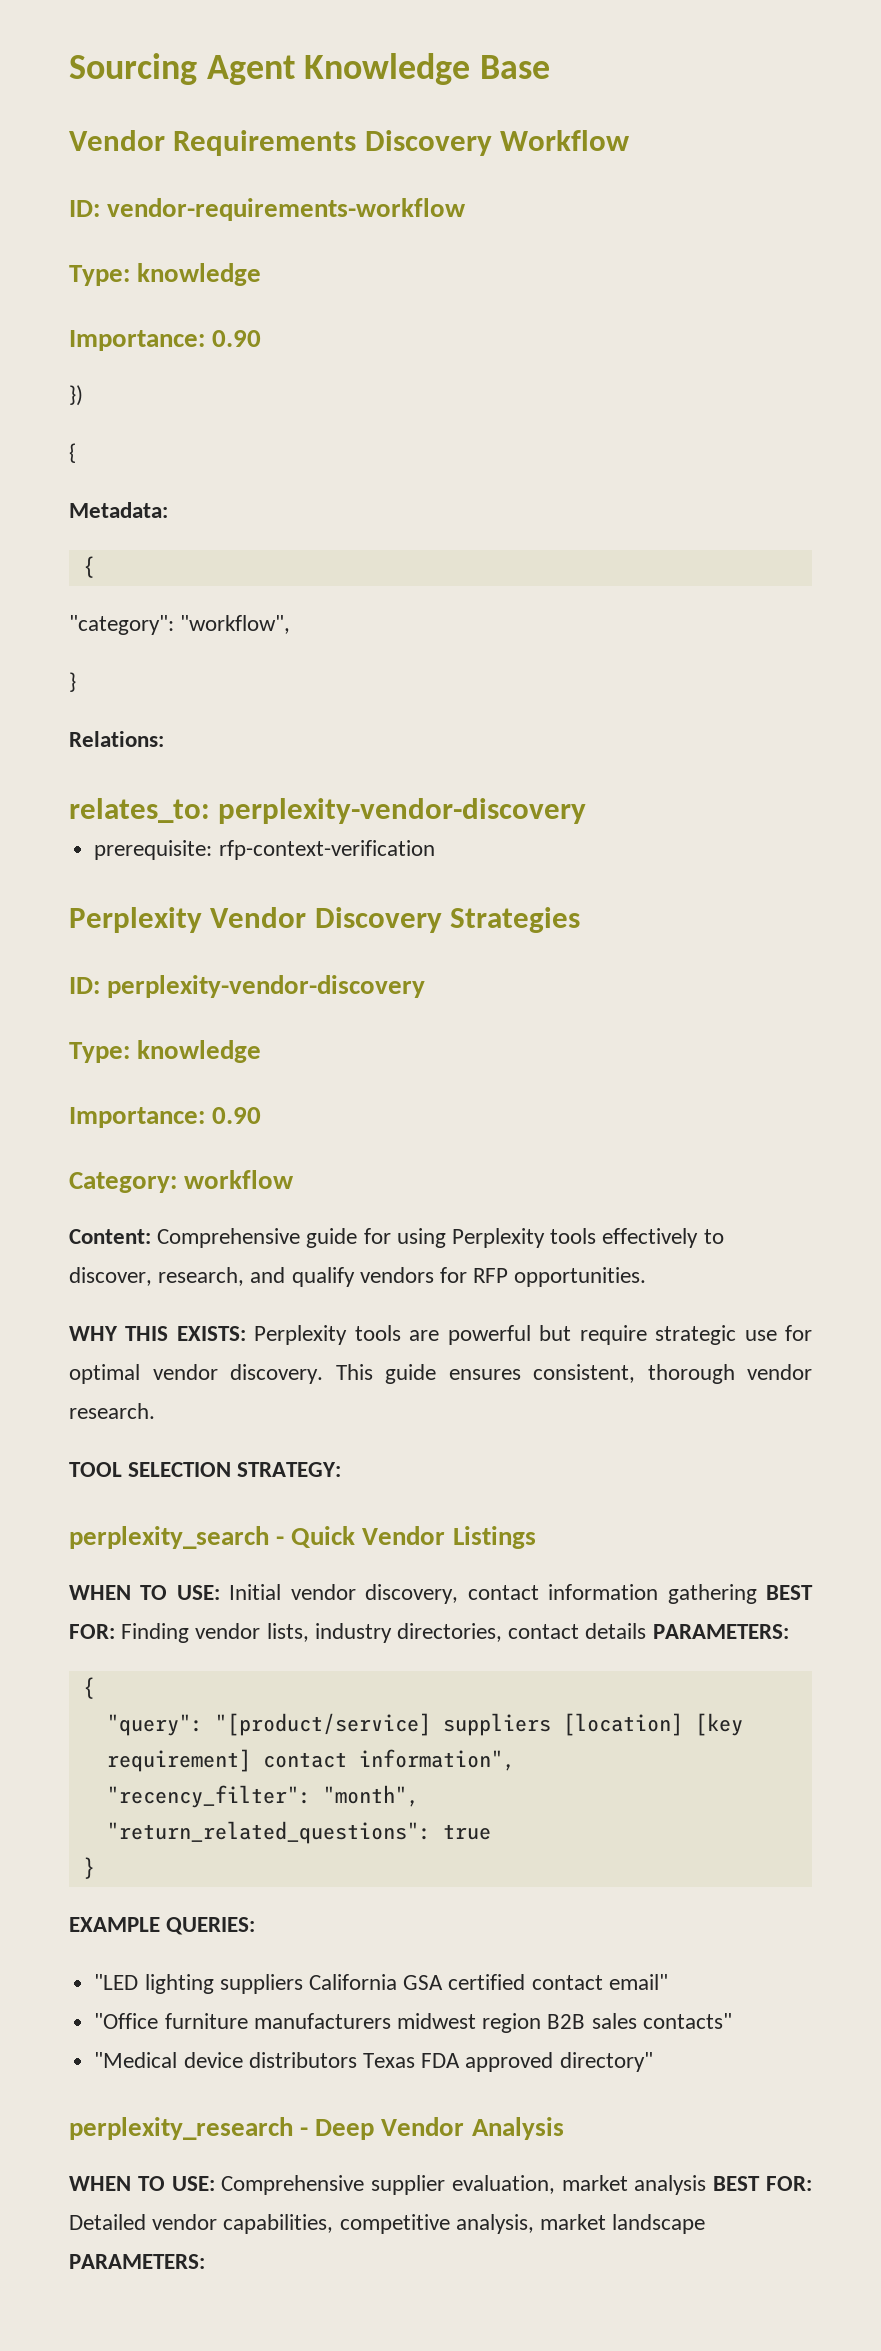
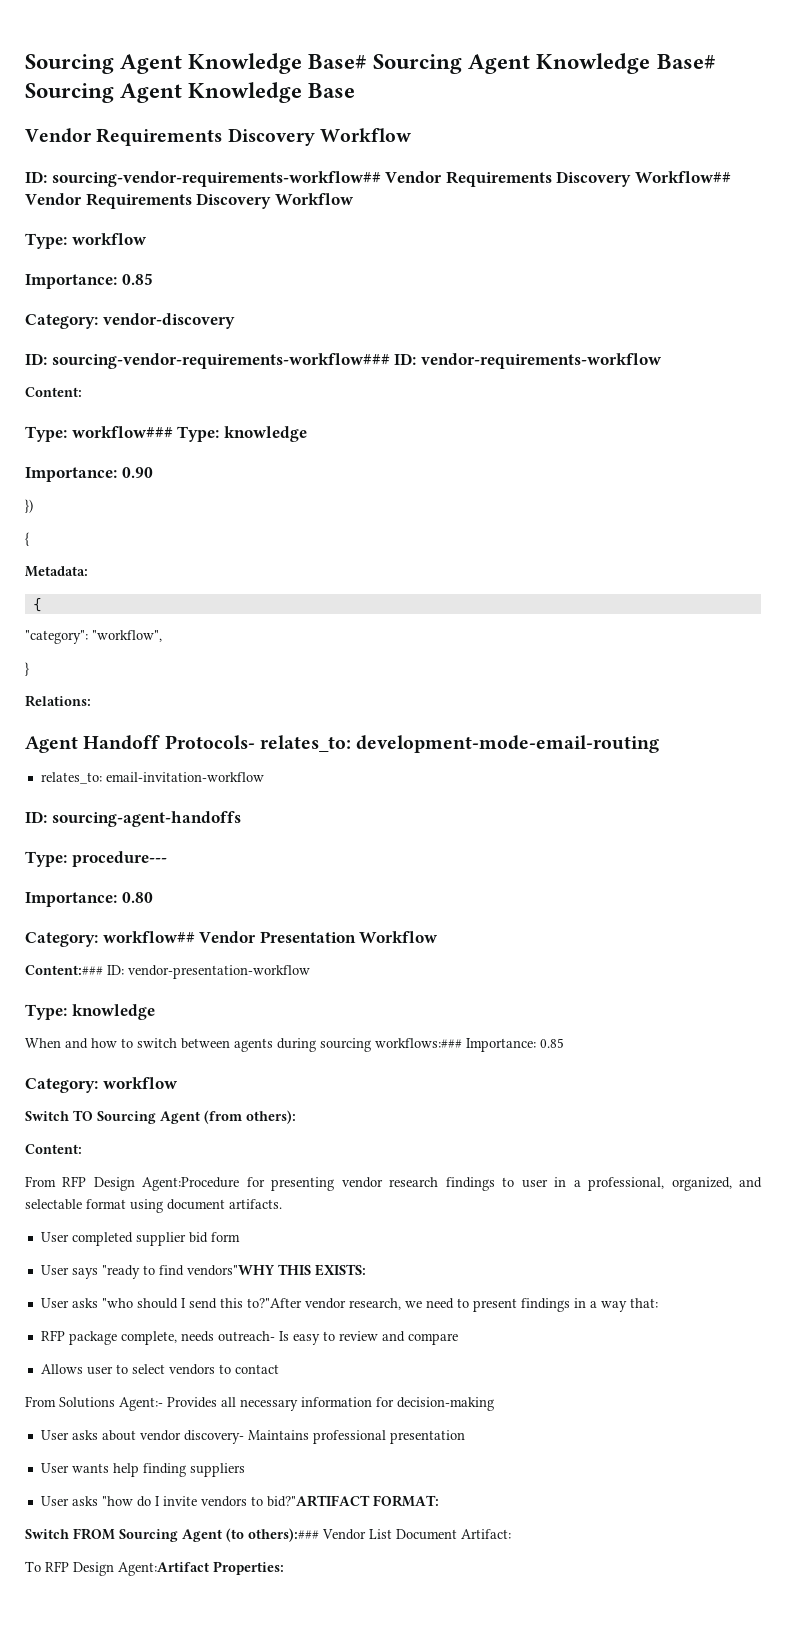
[69,53,471,85] Sourcing Agent Knowledge -> [25,53,716,74] [25,82,303,103] Sourcing Agent Knowledge Base# Sourcing Agent Knowledge Base# Sourcing Agent Knowledge
[107,198,467,221] vendor-requirements-workflow // -> [51,171,731,187] [25,193,354,209] [25,233,147,249] [25,273,153,289] [25,313,235,329] [25,353,662,369] [25,387,82,397] [25,426,173,442] sourcing-vendor-requirements-workflow## Vendor Requirements Discovery Workflow## Vendor Requirements Discovery Workflow // Type: workflow // Importance: 0.85 // Category: vendor-discovery // ID: sourcing-vendor-requirements-workflow### ID: vendor-requirements-workflow // Content: // Type: workflow###
[69,798,587,824] [94,840,435,860] [69,907,581,933] [69,975,426,998] [69,1040,262,1063] [69,1107,262,1128] [69,1170,295,1193] [69,1228,724,1248] [69,1267,647,1287] [69,1325,812,1345] [69,1364,812,1384] [69,1403,155,1419] [69,1462,342,1477] [69,1526,536,1549] [69,1584,813,1604] [69,1623,789,1643] [82,1677,95,1699] [106,1713,743,1736] [106,1749,515,1772] [106,1785,419,1808] [106,1821,491,1844] [82,1857,95,1879] [69,1917,256,1935] [94,1974,668,1994] [94,2013,732,2033] [94,2052,653,2072] [69,2117,564,2140] [69,2175,812,2195] [69,2214,706,2234] [69,2254,205,2269] relates_to: perplexity-vendor-discovery // prerequisite: rfp-context-verification // Perplexity Vendor Discovery Strategies // ID: perplexity-vendor-discovery // Type: knowledge // Importance: 0.90 // Category: workflow // Content: Comprehensive guide for using Perplexity tools effectively to discover, research, and qualify vendors for RFP opportunities. // WHY THIS EXISTS: Perplexity tools are powerful but require strategic use for optimal vendor discovery. This guide ensures consistent, thorough vendor research. // TOOL SELECTION STRATEGY: // perplexity_search - Quick Vendor Listings // WHEN TO USE: Initial vendor discovery, contact information gathering BEST FOR: Finding vendor lists, industry directories, contact details PARAMETERS: // { // "query": "[product/service] suppliers [location] [key requirement] contact information", // "recency_filter": "month", // "return_related_questions": true // } // EXAMPLE QUERIES: // "LED lighting suppliers California GSA certified contact email" // "Office furniture manufacturers midwest region B2B sales contacts" // "Medical device distributors Texas FDA approved directory" // perplexity_research - Deep Vendor Analysis // WHEN TO USE: Comprehensive supplier evaluation, market analysis BEST FOR: Detailed vendor capabilities, competitive analysis, market landscape PARAMETERS: -> [25,735,660,753] [40,772,264,784] [25,811,241,827] [25,851,167,867] [25,892,153,907] [25,931,439,947] [25,965,310,979] [25,1004,155,1020] [25,1038,564,1052] [25,1077,178,1093] [25,1110,296,1124] [25,1144,82,1154] [25,1176,762,1191] [25,1199,282,1213] [40,1232,240,1246] [40,1264,366,1279] [40,1298,658,1312] [40,1330,458,1345] [40,1364,279,1375] [25,1396,494,1411] [40,1430,465,1444] [40,1463,245,1477] [40,1495,439,1507] [25,1528,511,1542] [25,1561,284,1576] Agent Handoff Protocols- relates_to: development-mode-email-routing // relates_to: email-invitation-workflow // ID: sourcing-agent-handoffs // Type: procedure--- // Importance: 0.80 // Category: workflow## Vendor Presentation Workflow // Content:### ID: vendor-presentation-workflow // Type: knowledge // When and how to switch between agents during sourcing workflows:### Importance: 0.85 // Category: workflow // Switch TO Sourcing Agent (from others): // Content: // From RFP Design Agent:Procedure for presenting vendor research findings to user in a professional, organized, and selectable format using document artifacts. // User completed supplier bid form // User says "ready to find vendors"WHY THIS EXISTS: // User asks "who should I send this to?"After vendor research, we need to present findings in a way that: // RFP package complete, needs outreach- Is easy to review and compare // Allows user to select vendors to contact // From Solutions Agent:- Provides all necessary information for decision-making // User asks about vendor discovery- Maintains professional presentation // User wants help finding suppliers // User asks "how do I invite vendors to bid?"ARTIFACT FORMAT: // Switch FROM Sourcing Agent (to others):### Vendor List Document Artifact: // To RFP Design Agent:Artifact Properties:

